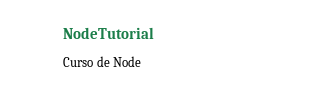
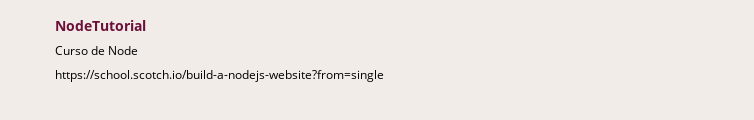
(142, 61) none -> [55,70,384,82] // https://school.scotch.io/build-a-nodejs-website?from=single

